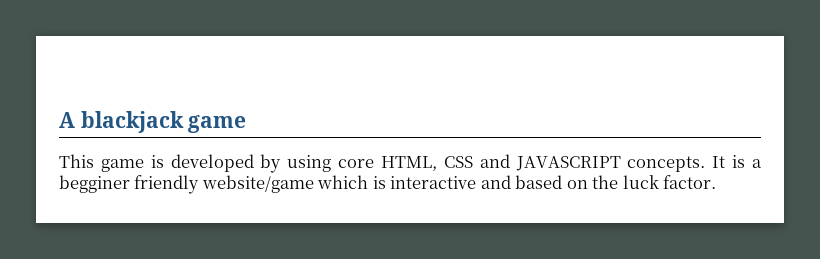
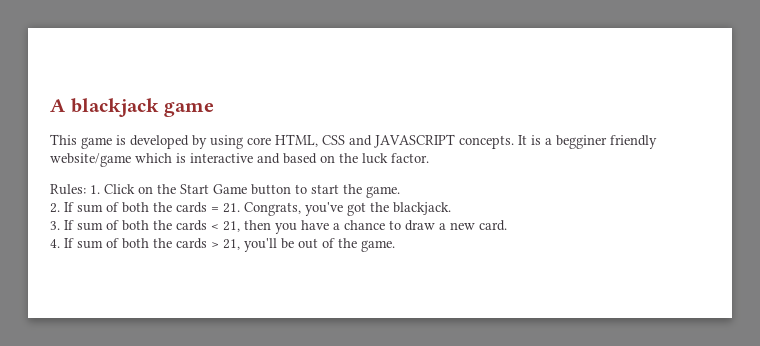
(717, 182) none -> [50,184,400,198] [50,202,451,216] [50,220,507,234] [50,238,395,252] // Rules: 1. Click on the Start Game button to start the game. // 2. If sum of both the cards = 21. Congrats, you've got the blackjack. // 3. If sum of both the cards < 21, then you have a chance to draw a new card. // 4. If sum of both the cards > 21, you'll be out of the game.

